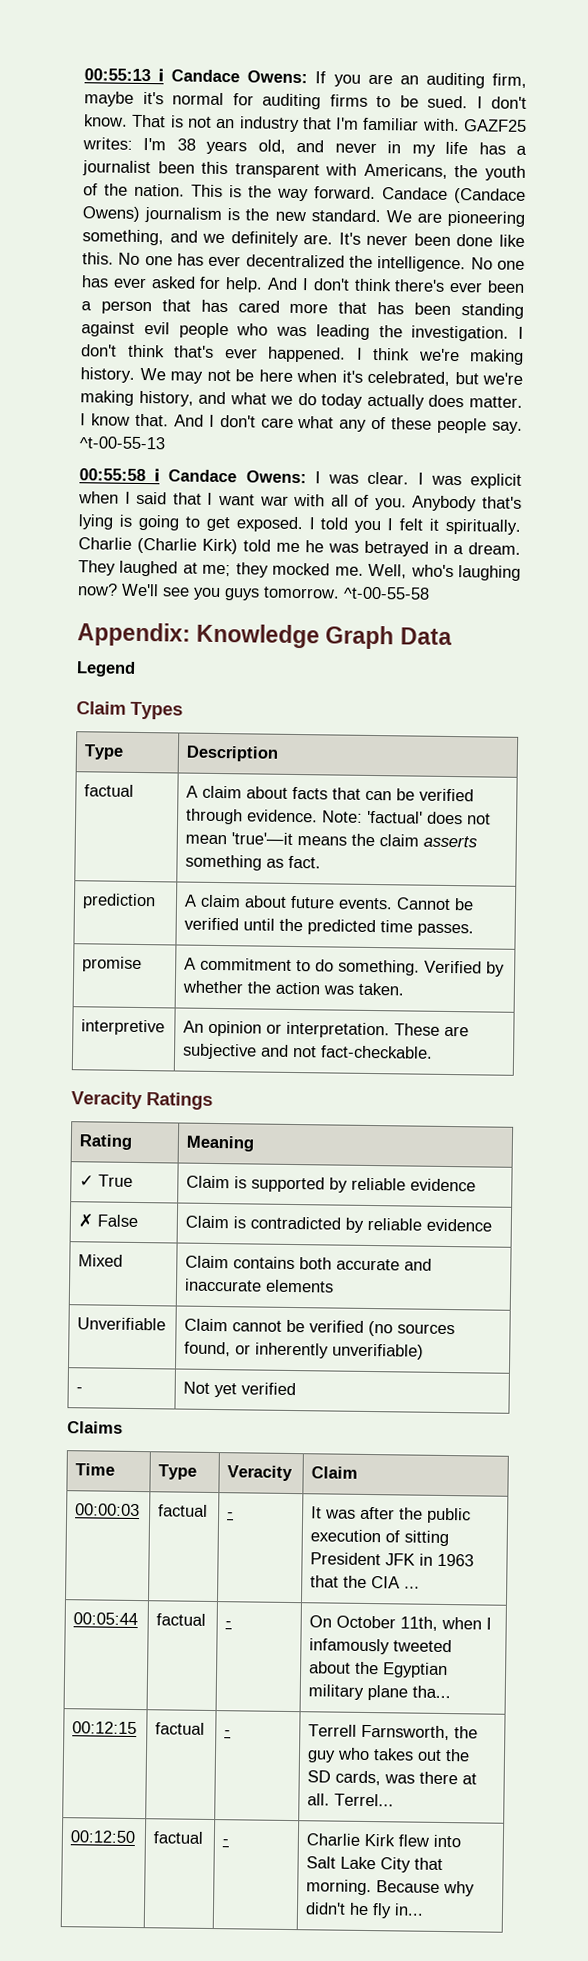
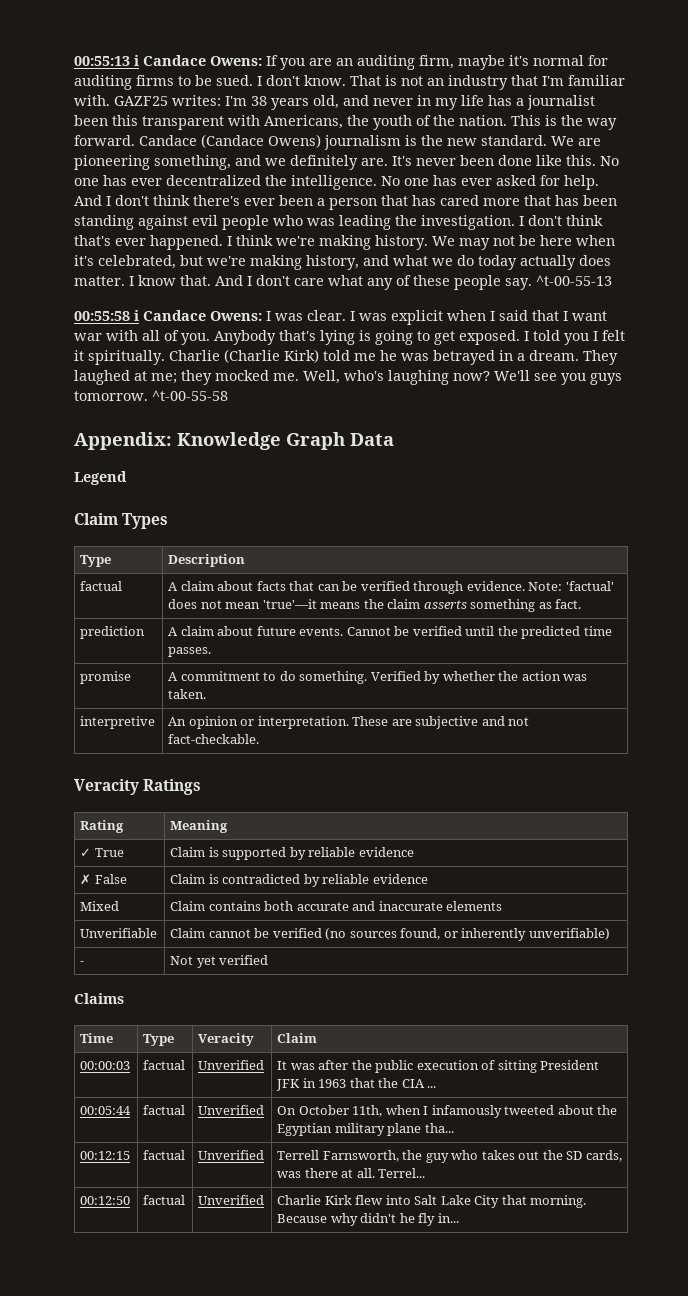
[227,1512,235,1518] - -> [198,1060,265,1070] Unverified
[225,1621,233,1627] - -> [198,1105,265,1115] Unverified
[224,1730,232,1736] - -> [198,1150,265,1160] Unverified
[222,1839,230,1845] - -> [198,1195,265,1205] Unverified

